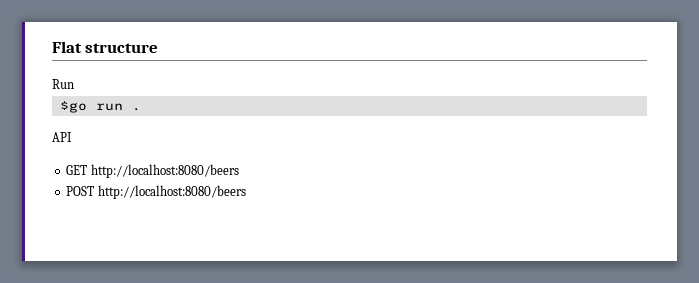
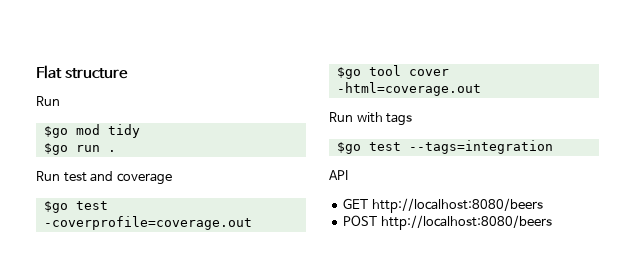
(74, 84) none -> [43,124,140,138] // $go mod tidy
(141, 109) none -> [36,171,172,185] [43,201,108,213] [43,216,252,230] [336,65,449,79] [336,82,481,96] [329,112,413,126] [336,140,553,154] // Run test and coverage // $go test -coverprofile=coverage.out // $go tool cover -html=coverage.out // Run with tags // $go test --tags=integration

